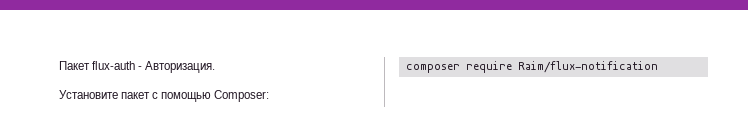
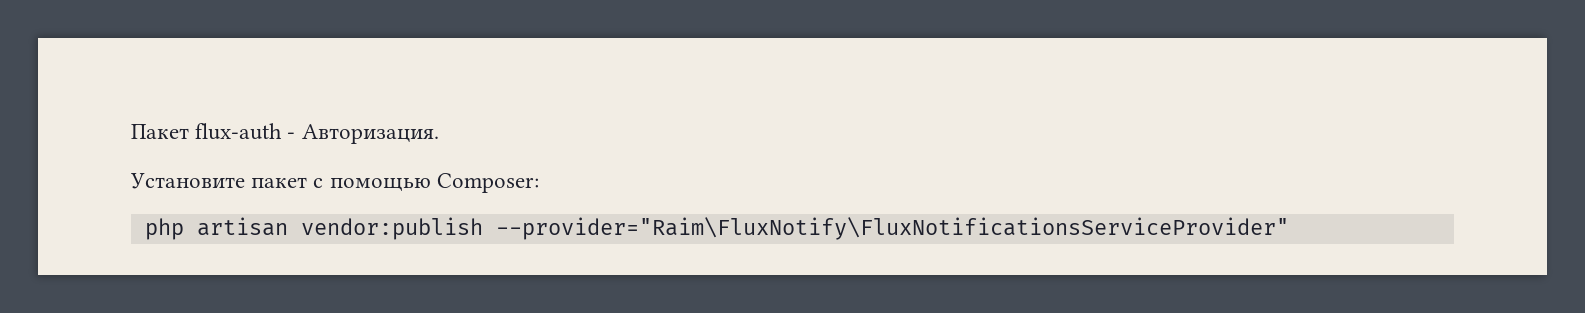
[405,61,658,73] composer require Raim/flux-notification -> [144,217,1289,240] php artisan vendor:publish --provider="Raim\FluxNotify\FluxNotificationsServiceProvider"

